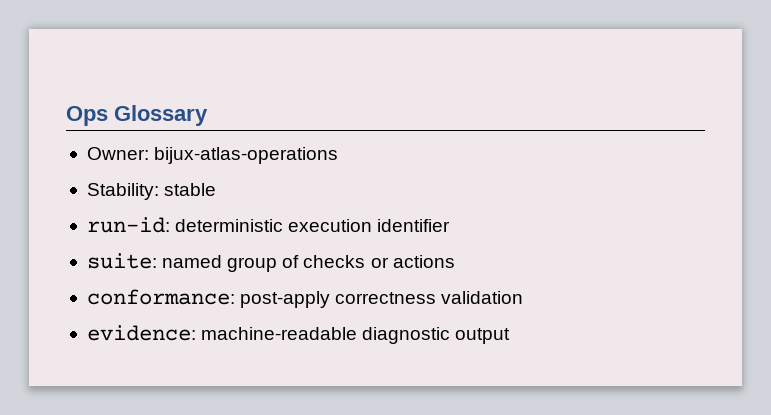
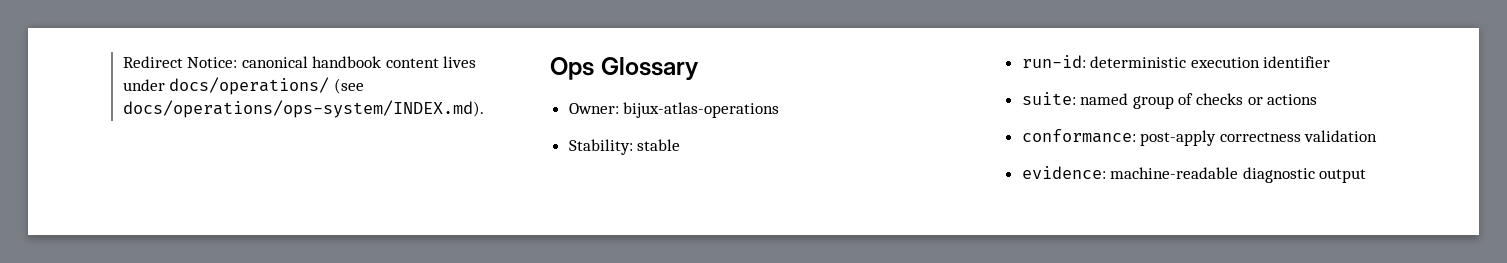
(66, 116) none -> [122,56,477,68] [122,77,364,95] [122,100,484,118] Redirect Notice: canonical handbook content lives under docs/operations/ (see docs/operations/ops-system/INDEX.md). //

